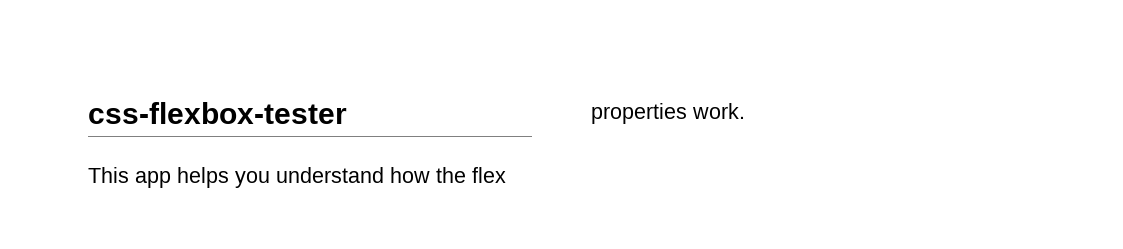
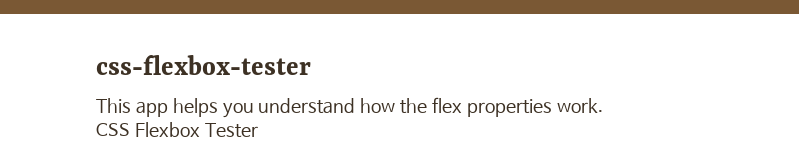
(745, 111) none -> [96,122,258,138] // CSS Flexbox Tester

